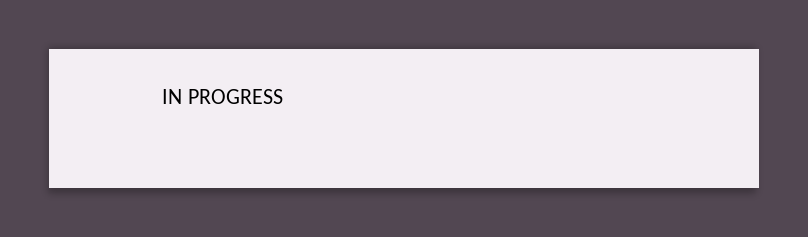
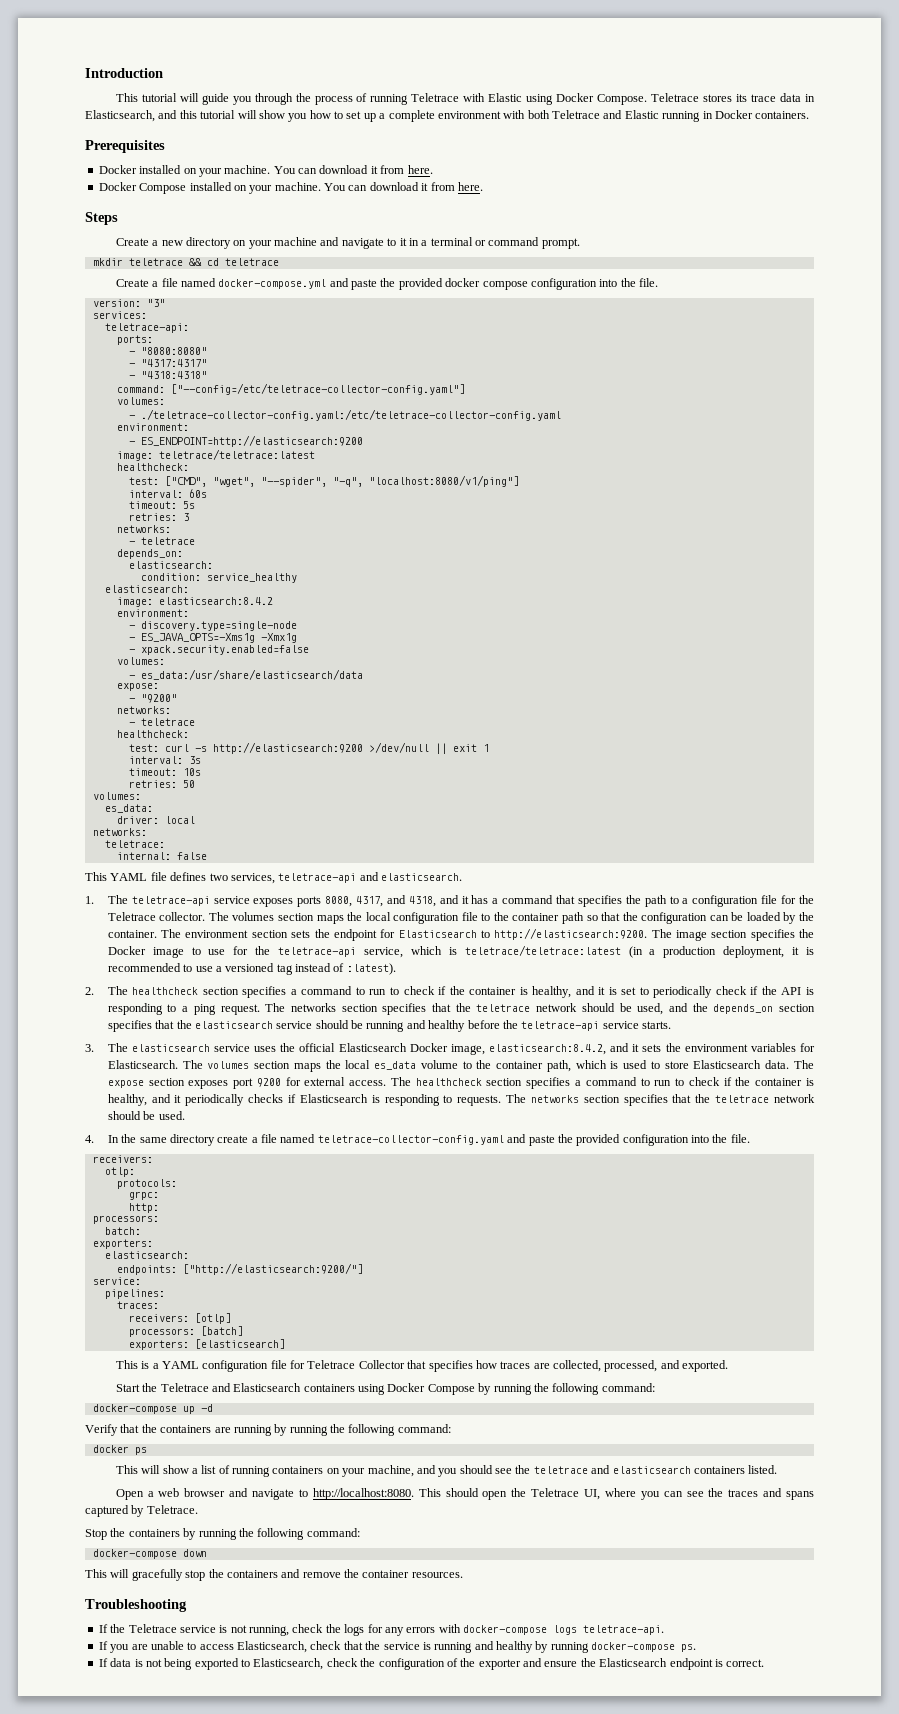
[162,89,283,104] IN PROGRESS -> [85,68,163,78] [115,93,815,105] [85,110,810,122] [85,140,165,153] [98,165,433,177] [98,182,483,194] [85,212,118,225] [115,237,580,249] [92,258,279,266] [115,278,659,290] [92,299,165,307] [92,311,147,319] [104,323,189,333] [116,335,153,345] [128,347,207,355] [128,359,207,367] [128,371,207,379] [116,383,465,395] [116,397,165,405] [128,409,561,421] [116,423,189,431] [128,435,363,447] [116,449,315,461] [116,463,189,471] [128,475,519,487] [128,489,207,498] [128,501,195,509] [128,513,189,521] [116,525,171,533] [128,537,195,545] [116,549,183,559] [128,561,213,569] [140,573,297,583] [104,585,189,593] [116,597,273,607] [116,609,189,617] [128,621,297,631] [128,633,297,643] [128,645,309,655] [116,657,165,665] [128,669,363,680] [116,683,159,691] [128,694,177,703] [116,706,171,714] [128,718,195,726] [116,730,189,738] [128,742,489,754] [128,756,201,764] [128,768,201,776] [128,780,195,788] [92,792,141,800] [104,804,153,813] [116,816,195,824] [92,828,147,836] [104,840,165,848] [116,852,207,860] [85,872,462,884] [85,895,814,907] [107,912,815,924] [107,928,814,941] [107,945,815,958] [107,963,396,975] [85,986,814,998] [107,1003,815,1015] [107,1020,671,1032] [85,1043,816,1055] [107,1060,815,1072] [107,1077,815,1089] [107,1094,815,1106] [107,1111,185,1120] [85,1134,750,1146] [92,1155,153,1163] [104,1167,135,1177] [116,1179,177,1189] [128,1191,159,1200] [128,1203,159,1213] [92,1215,159,1224] [104,1227,141,1235] [92,1239,153,1249] [104,1251,189,1259] [116,1263,363,1275] [92,1277,141,1285] [104,1289,165,1299] [116,1301,159,1309] [128,1313,231,1324] [128,1326,243,1337] [128,1339,285,1350] [115,1360,729,1372] [115,1383,655,1395] [92,1404,213,1414] [85,1424,451,1436] [92,1445,147,1455] [115,1465,778,1477] [115,1488,815,1500] [85,1505,198,1517] [85,1528,360,1540] [92,1549,207,1559] [85,1569,463,1581] [85,1599,187,1612] [98,1624,664,1636] [98,1641,697,1653] [98,1658,765,1670] Introduction // This tutorial will guide you through the process of running Teletrace with Elastic using Docker Compose. Teletrace stores its trace data in Elasticsearch, and this tutorial will show you how to set up a complete environment with both Teletrace and Elastic running in Docker containers. // Prerequisites // Docker installed on your machine. You can download it from here. // Docker Compose installed on your machine. You can download it from here. // Steps // Create a new directory on your machine and navigate to it in a terminal or command prompt. // mkdir teletrace && cd teletrace // Create a file named docker-compose.yml and paste the provided docker compose configuration into the file. // version: "3" // services: // teletrace-api: // ports: // - "8080:8080" // - "4317:4317" // - "4318:4318" // command: ["--config=/etc/teletrace-collector-config.yaml"] // volumes: // - ./teletrace-collector-config.yaml:/etc/teletrace-collector-config.yaml // environment: // - ES_ENDPOINT=http://elasticsearch:9200 // image: teletrace/teletrace:latest // healthcheck: // test: ["CMD", "wget", "--spider", "-q", "localhost:8080/v1/ping"] // interval: 60s // timeout: 5s // retries: 3 // networks: // - teletrace // depends_on: // elasticsearch: // condition: service_healthy // elasticsearch: // image: elasticsearch:8.4.2 // environment: // - discovery.type=single-node // - ES_JAVA_OPTS=-Xms1g -Xmx1g // - xpack.security.enabled=false // volumes: // - es_data:/usr/share/elasticsearch/data // expose: // - "9200" // networks: // - teletrace // healthcheck: // test: curl -s http://elasticsearch:9200 >/dev/null || exit 1 // interval: 3s // timeout: 10s // retries: 50 // volumes: // es_data: // driver: local // networks: // teletrace: // internal: false // This YAML file defines two services, teletrace-api and elasticsearch. // 1. The teletrace-api service exposes ports 8080, 4317, and 4318, and it has a command that specifies the path to a configuration file for the Teletrace collector. The volumes section maps the local configuration file to the container path so that the configuration can be loaded by the container. The environment section sets the endpoint for Elasticsearch to http://elasticsearch:9200. The image section specifies the Docker image to use for the teletrace-api service, which is teletrace/teletrace:latest (in a production deployment, it is recommended to use a versioned tag instead of :latest). // 2. The healthcheck section specifies a command to run to check if the container is healthy, and it is set to periodically check if the API is responding to a ping request. The networks section specifies that the teletrace network should be used, and the depends_on section specifies that the elasticsearch service should be running and healthy before the teletrace-api service starts. // 3. The elasticsearch service uses the official Elasticsearch Docker image, elasticsearch:8.4.2, and it sets the environment variables for Elasticsearch. The volumes section maps the local es_data volume to the container path, which is used to store Elasticsearch data. The expose section exposes port 9200 for external access. The healthcheck section specifies a command to run to check if the container is healthy, and it periodically checks if Elasticsearch is responding to requests. The networks section specifies that the teletrace network should be used. // 4. In the same directory create a file named teletrace-collector-config.yaml and paste the provided configuration into the file. // receivers: // otlp: // protocols: // grpc: // http: // processors: // batch: // exporters: // elasticsearch: // endpoints: ["http://elasticsearch:9200/"] // service: // pipelines: // traces: // receivers: [otlp] // processors: [batch] // exporters: [elasticsearch] // This is a YAML configuration file for Teletrace Collector that specifies how traces are collected, processed, and exported. // Start the Teletrace and Elasticsearch containers using Docker Compose by running the following command: // docker-compose up -d // Verify that the containers are running by running the following command: // docker ps // This will show a list of running containers on your machine, and you should see the teletrace and elasticsearch containers listed. // Open a web browser and navigate to http://localhost:8080. This should open the Teletrace UI, where you can see the traces and spans captured by Teletrace. // Stop the containers by running the following command: // docker-compose down // This will gracefully stop the containers and remove the container resources. // Troubleshooting // If the Teletrace service is not running, check the logs for any errors with docker-compose logs teletrace-api. // If you are unable to access Elasticsearch, check that the service is running and healthy by running docker-compose ps. // If data is not being exported to Elasticsearch, check the configuration of the exporter and ensure the Elasticsearch endpoint is correct.

